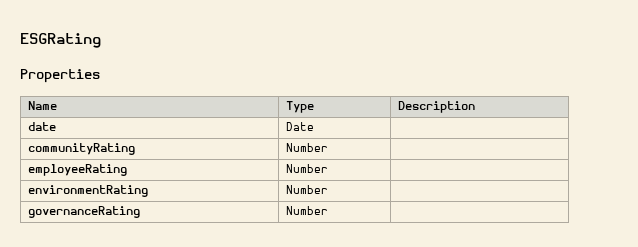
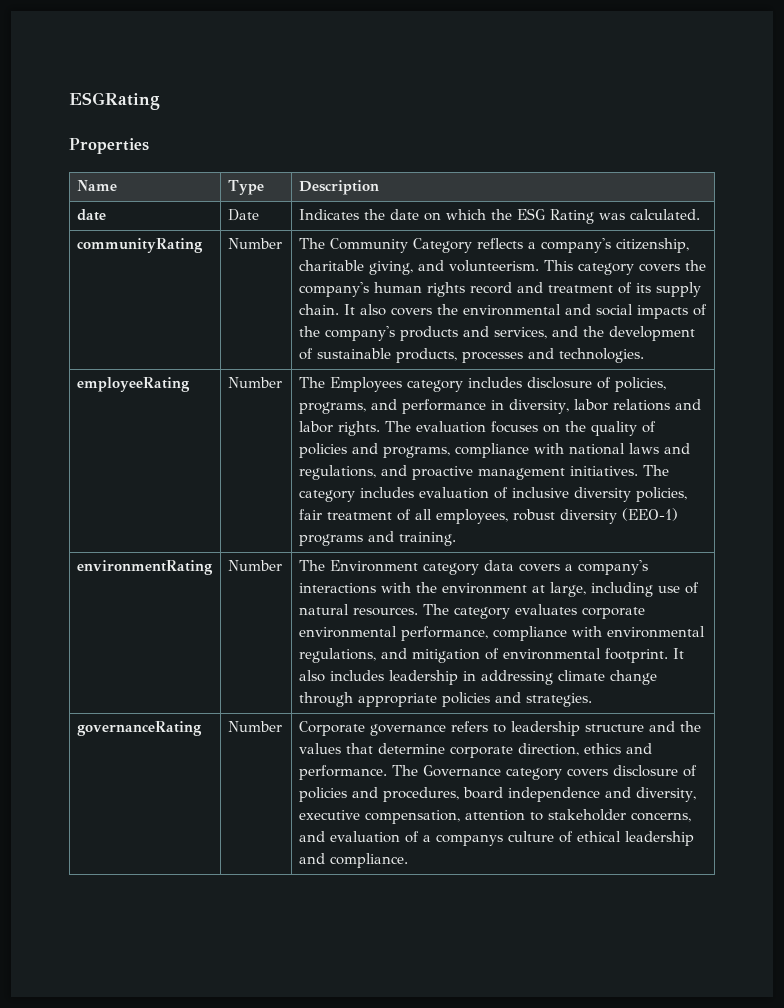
[28,143,136,155] [286,143,329,152] [28,164,128,176] [286,164,329,173] [28,185,149,197] [286,185,329,194] [28,206,141,218] [286,206,329,215] // communityRating | Number | // employeeRating | Number | // environmentRating | Number | // governanceRating | Number | -> [298,208,700,224] [76,238,203,253] [227,238,282,249] [298,238,689,253] [298,260,706,275] [298,282,701,297] [298,304,707,319] [298,326,695,341] [298,348,644,363] [76,377,190,392] [227,377,282,388] [298,377,666,392] [298,399,701,414] [298,421,656,436] [298,443,690,458] [298,465,669,480] [298,487,687,502] [298,508,678,524] [298,531,456,546] [76,560,213,575] [227,560,282,571] [298,560,648,575] [298,582,699,597] [298,604,645,619] [298,626,705,641] [298,648,684,663] [298,670,657,685] [298,692,592,707] [76,721,202,736] [227,721,282,732] [298,721,701,736] [298,743,652,758] [298,765,697,780] [298,787,696,802] [298,809,691,824] [298,831,694,846] [298,853,408,868] Indicates the date on which the ESG Rating was calculated. // communityRating | Number | The Community Category reflects a company's citizenship, charitable giving, and volunteerism. This category covers the company's human rights record and treatment of its supply chain. It also covers the environmental and social impacts of the company's products and services, and the development of sustainable products, processes and technologies. // employeeRating | Number | The Employees category includes disclosure of policies, programs, and performance in diversity, labor relations and labor rights. The evaluation focuses on the quality of policies and programs, compliance with national laws and regulations, and proactive management initiatives. The category includes evaluation of inclusive diversity policies, fair treatment of all employees, robust diversity (EEO-1) programs and training. // environmentRating | Number | The Environment category data covers a company's interactions with the environment at large, including use of natural resources. The category evaluates corporate environmental performance, compliance with environmental regulations, and mitigation of environmental footprint. It also includes leadership in addressing climate change through appropriate policies and strategies. // governanceRating | Number | Corporate governance refers to leadership structure and the values that determine corporate direction, ethics and performance. The Governance category covers disclosure of policies and procedures, board independence and diversity, executive compensation, attention to stakeholder concerns, and evaluation of a companys culture of ethical leadership and compliance.

